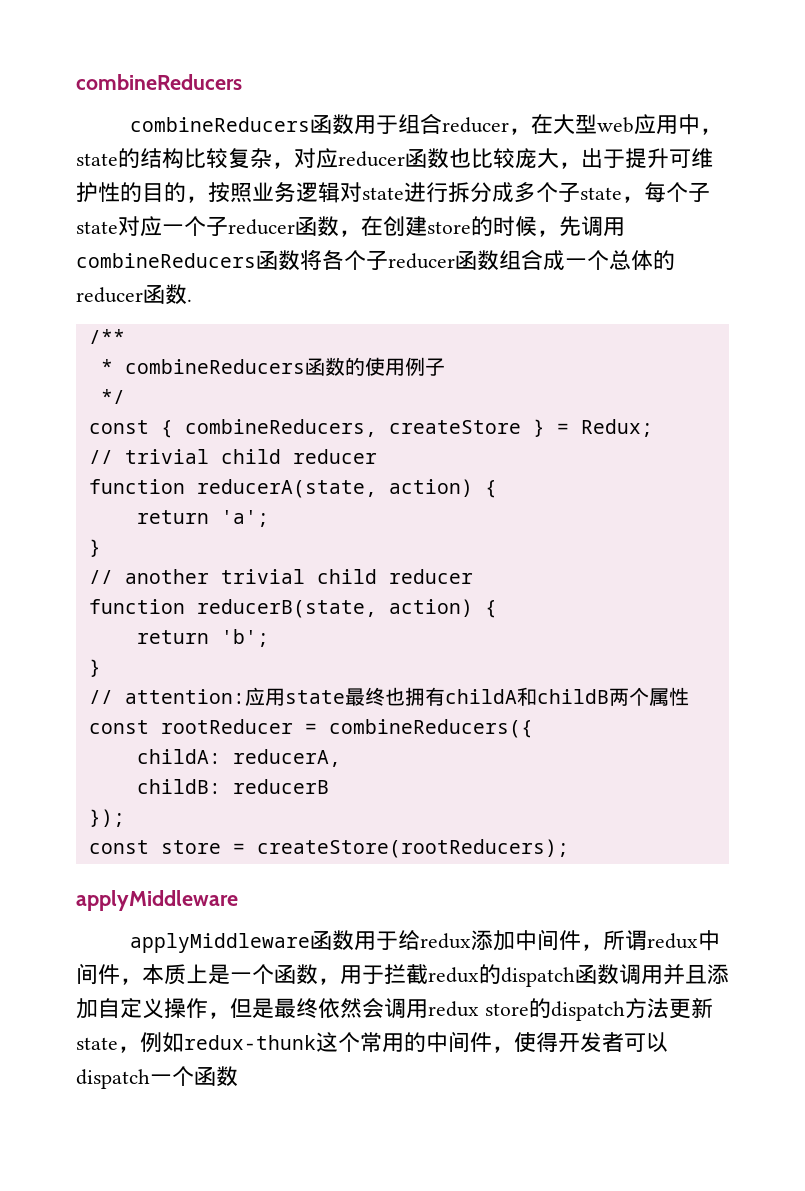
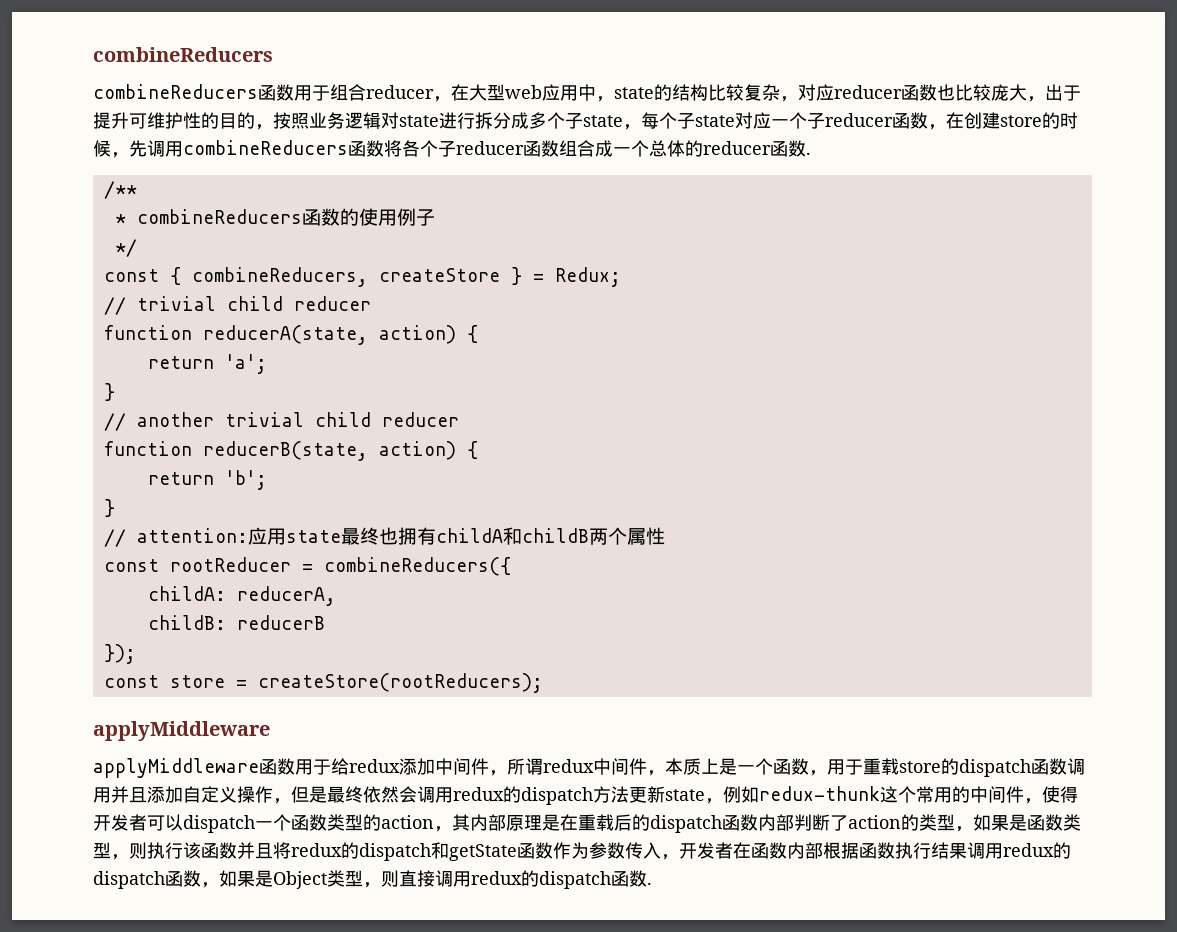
[384,964,479,984] 拦截redux -> [863,758,941,775] 重载store
[484,1003,529,1016] store -> (504, 794) none
(238, 1076) none -> [327,814,1081,833] [93,842,1071,861] [93,870,652,889] 类型的action，其内部原理是在重载后的dispatch函数内部判断了action的类型，如果是函数类型，则执行该函数并且将redux的dispatch和getState函数作为参数传入，开发者在函数内部根据函数执行结果调用redux的dispatch函数，如果是Object类型，则直接调用redux的dispatch函数.

